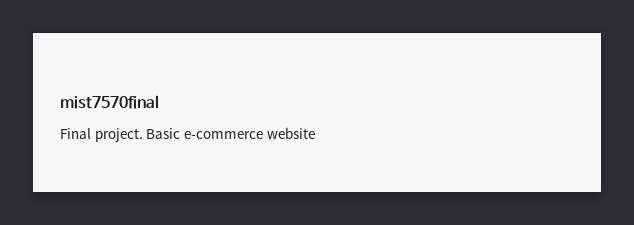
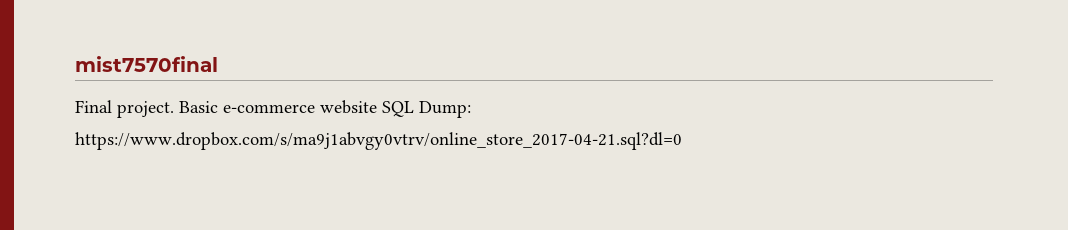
(315, 133) none -> [382,101,471,118] [75,132,682,150] SQL Dump: https://www.dropbox.com/s/ma9j1abvgy0vtrv/online_store_2017-04-21.sql?dl=0

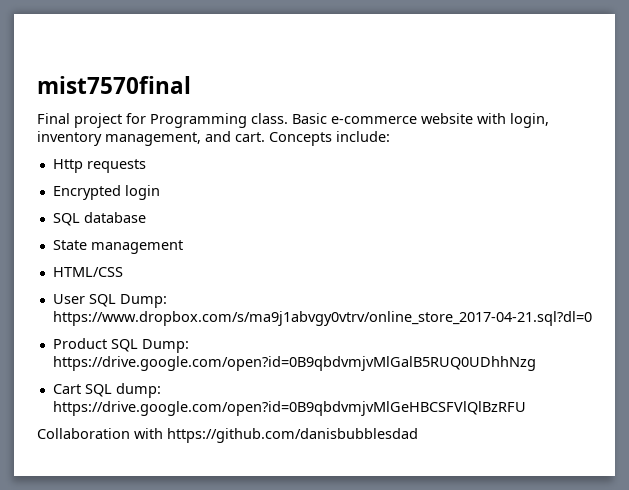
[117,100,471,118] [75,132,682,150] project. Basic e-commerce website SQL Dump: https://www.dropbox.com/s/ma9j1abvgy0vtrv/online_store_2017-04-21.sql?dl=0 -> [74,113,549,128] [37,131,390,146] [52,159,146,173] [52,185,160,200] [52,212,146,226] [52,240,183,254] [52,267,123,277] [52,294,167,308] [52,311,592,326] [52,338,189,353] [52,356,536,371] [52,383,161,398] [52,401,526,416] [37,428,418,443] project for Programming class. Basic e-commerce website with login, inventory management, and cart. Concepts include: // Http requests // Encrypted login // SQL database // State management // HTML/CSS // User SQL Dump: https://www.dropbox.com/s/ma9j1abvgy0vtrv/online_store_2017-04-21.sql?dl=0 // Product SQL Dump: https://drive.google.com/open?id=0B9qbdvmjvMlGalB5RUQ0UDhhNzg // Cart SQL dump: https://drive.google.com/open?id=0B9qbdvmjvMlGeHBCSFVlQlBzRFU // Collaboration with https://github.com/danisbubblesdad

